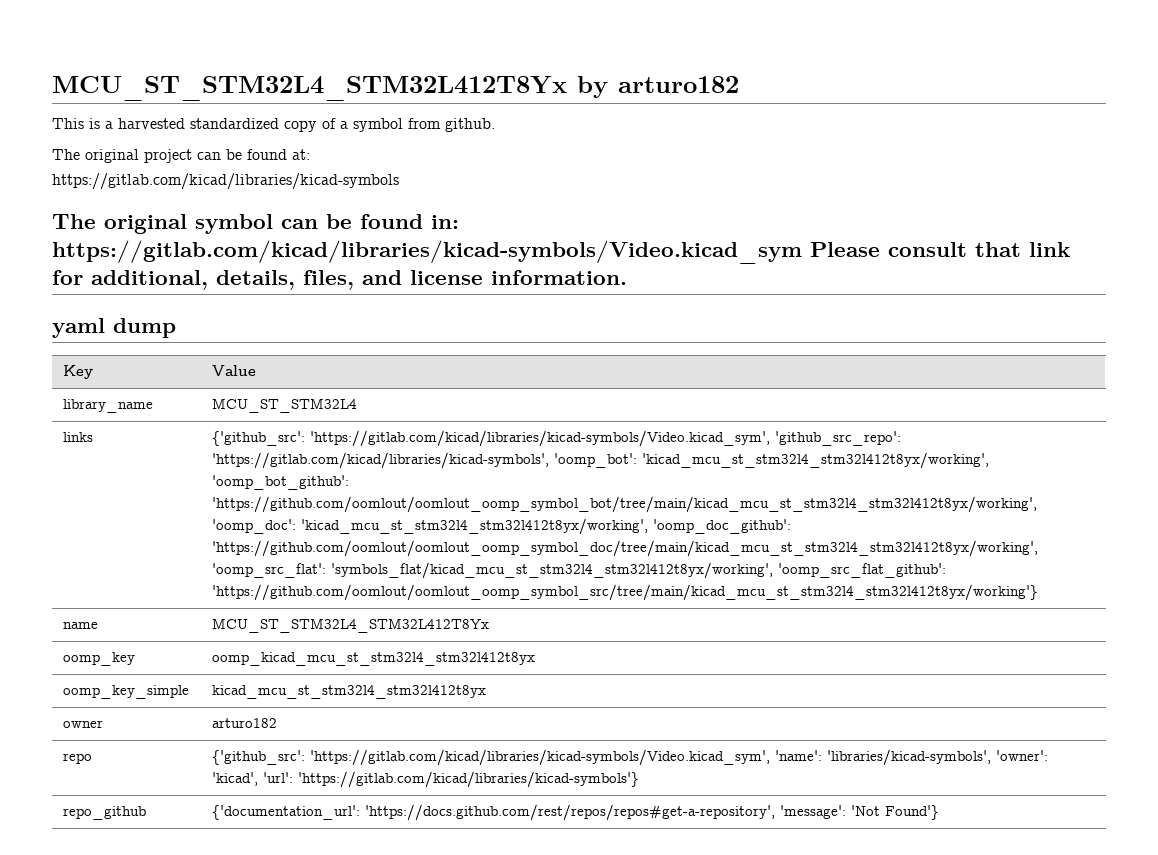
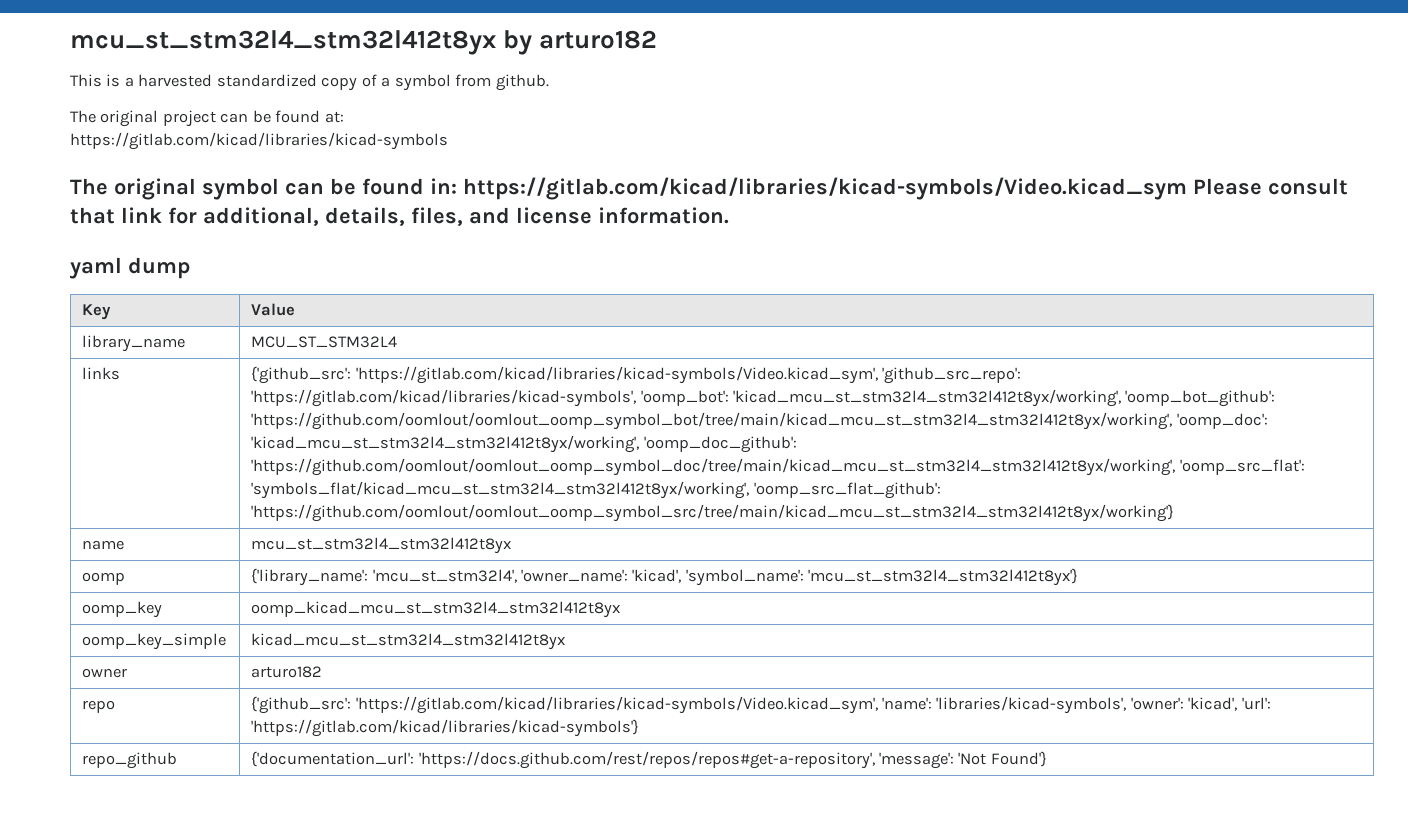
[52,76,567,101] MCU_ST_STM32L4_STM32L412T8Yx -> [70,30,496,55] mcu_st_stm32l4_stm32l412t8yx
[212,618,490,633] MCU_ST_STM32L4_STM32L412T8Yx -> [251,537,512,554] [82,572,126,585] [251,568,1079,586] mcu_st_stm32l4_stm32l412t8yx // oomp | {'library_name': 'mcu_st_stm32l4', 'owner_name': 'kicad', 'symbol_name': 'mcu_st_stm32l4_stm32l412t8yx'}

